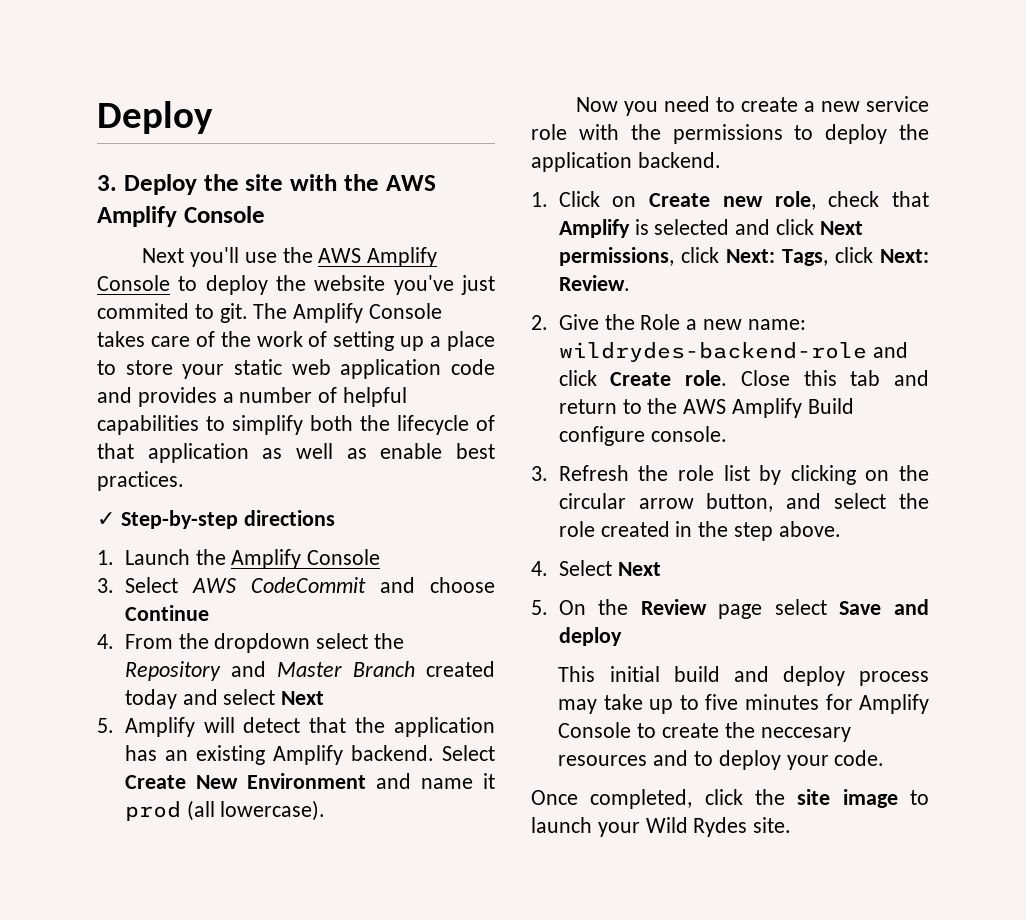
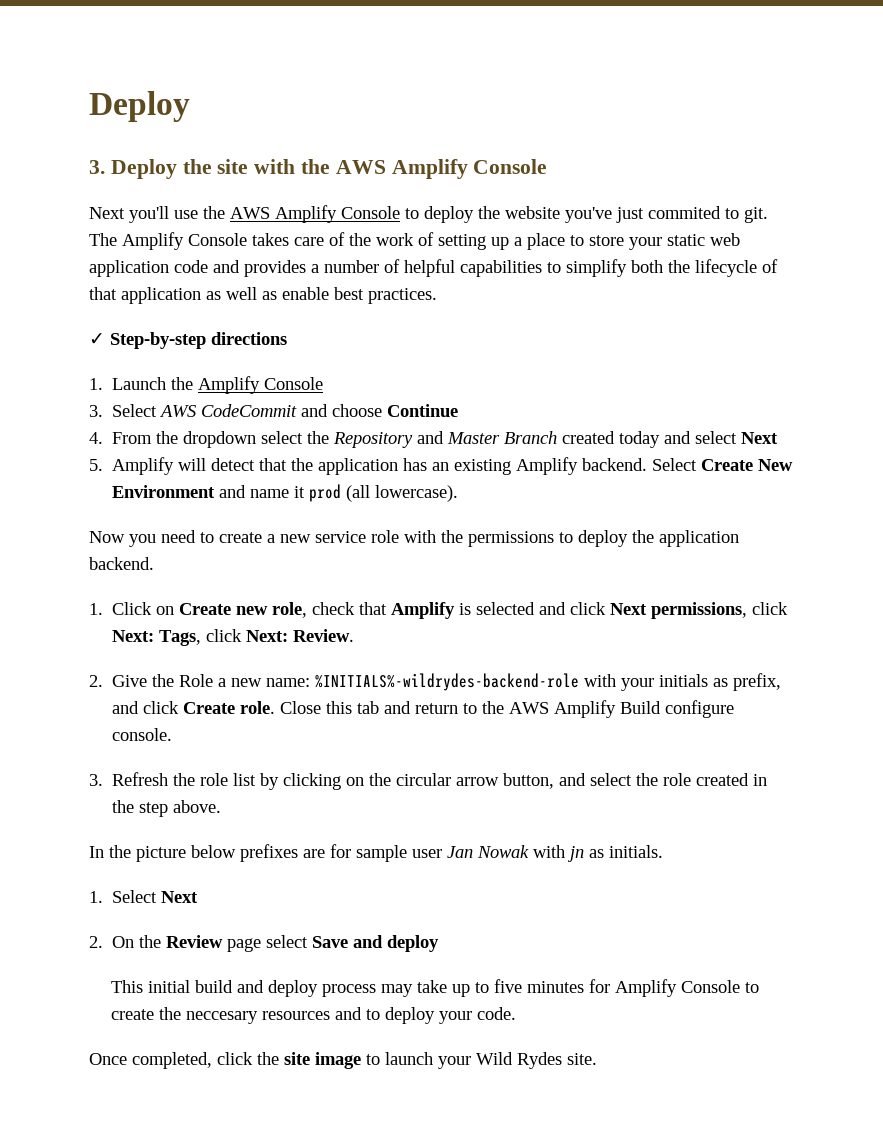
[558,342,867,362] wildrydes-backend-role -> [315,673,782,691] %INITIALS%-wildrydes-backend-role with your initials as prefix,
[531,561,548,576] 4. -> [89,844,663,862] [89,891,103,903] In the picture below prefixes are for sample user Jan Nowak with jn as initials. // 1.
[531,600,548,615] 5. -> [89,936,103,948] 2.

